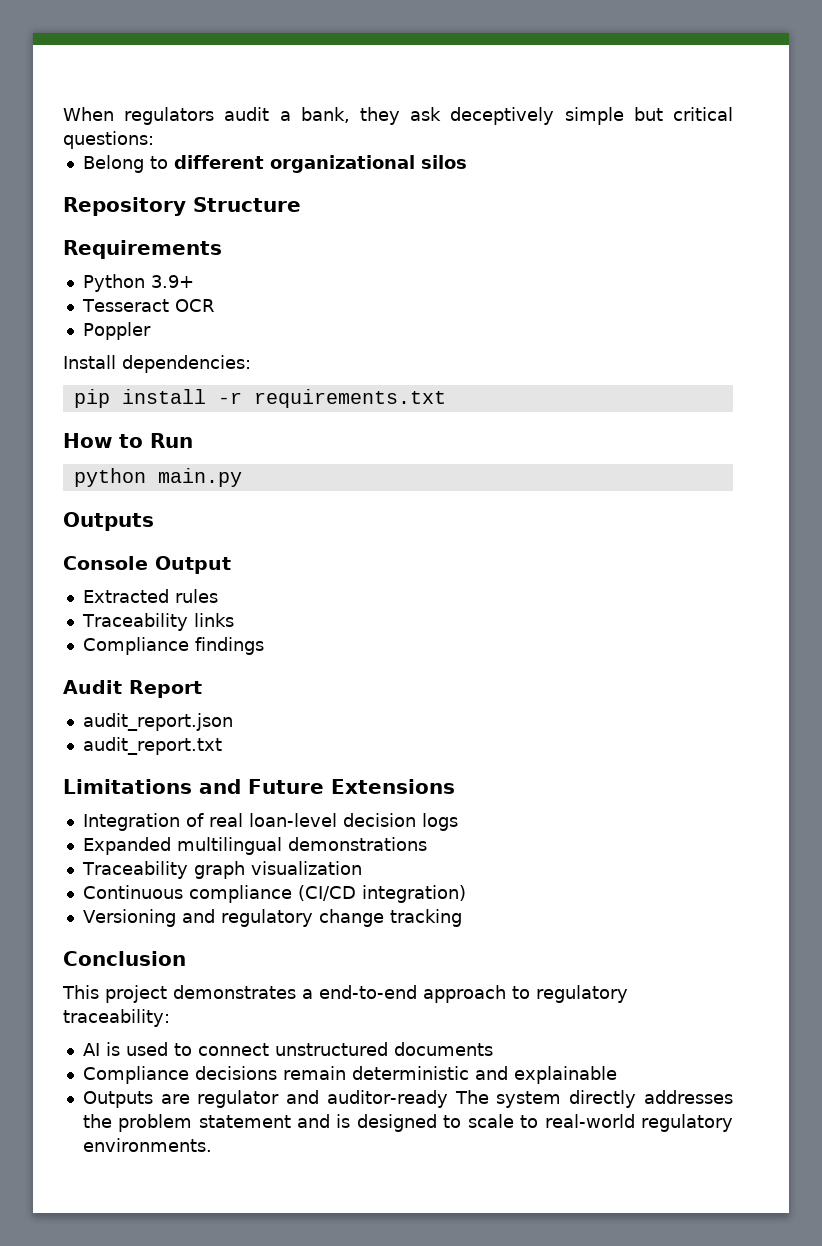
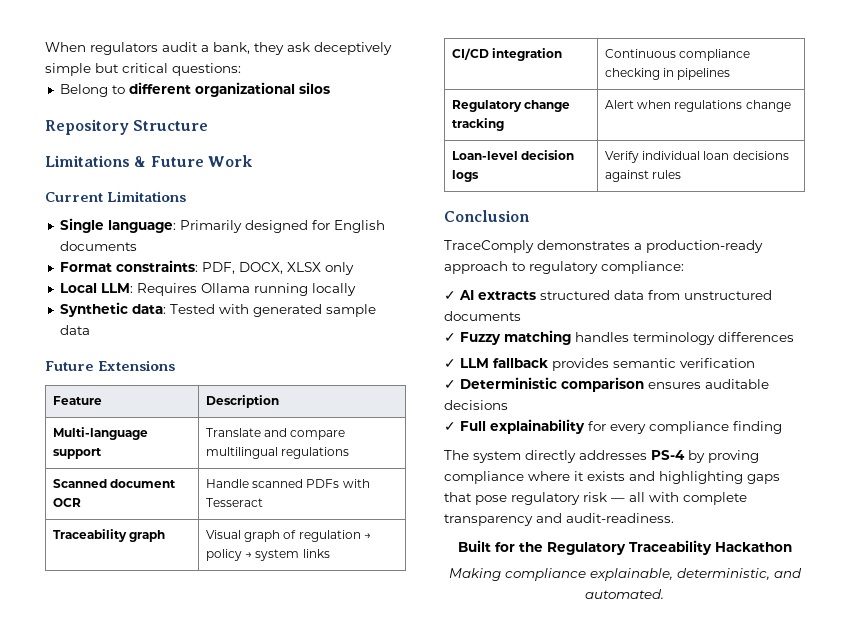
[63,240,222,259] [82,274,194,292] [81,299,215,312] [82,322,151,340] [63,355,251,373] [73,389,446,408] [63,433,193,448] [73,468,242,487] [63,512,154,531] [63,556,231,574] [82,589,218,603] [81,613,234,631] [82,637,264,655] [63,680,202,698] [82,713,233,731] [82,737,222,755] [63,779,455,794] [82,813,458,831] [82,837,427,855] [81,861,362,879] [82,885,466,903] [82,909,462,927] Requirements // Python 3.9+ // Tesseract OCR // Poppler // Install dependencies: // pip install -r requirements.txt // How to Run // python main.py // Outputs // Console Output // Extracted rules // Traceability links // Compliance findings // Audit Report // audit_report.json // audit_report.txt // Limitations and Future Extensions // Integration of real loan-level decision logs // Expanded multilingual demonstrations // Traceability graph visualization // Continuous compliance (CI/CD integration) // Versioning and regulatory change tracking -> [45,155,252,167] [45,191,187,202] [59,218,385,233] [59,241,137,251] [59,260,354,275] [59,283,356,296] [59,302,376,317] [59,325,90,335] [45,360,176,371] [52,396,102,405] [205,395,279,408] [52,427,148,440] [52,448,102,459] [205,428,346,440] [205,447,350,459] [52,479,177,488] [52,498,81,507] [205,479,370,488] [205,498,263,507] [52,529,166,542] [205,530,371,542] [205,549,330,561] [451,48,563,61] [604,49,751,61] [604,68,731,80] [451,100,571,112] [451,118,504,131] [604,100,791,112] [451,150,575,160] [451,170,479,182] [604,151,789,163] [604,170,682,182] Limitations & Future Work // Current Limitations // Single language: Primarily designed for English documents // Format constraints: PDF, DOCX, XLSX only // Local LLM: Requires Ollama running locally // Synthetic data: Tested with generated sample data // Future Extensions // Feature | Description // Multi-language support | Translate and compare multilingual regulations // Scanned document OCR | Handle scanned PDFs with Tesseract // Traceability graph | Visual graph of regulation → policy → system links // CI/CD integration | Continuous compliance checking in pipelines // Regulatory change tracking | Alert when regulations change // Loan-level decision logs | Verify individual loan decisions against rules
[62,985,167,1003] This project -> [444,240,534,253] TraceComply
[319,985,417,999] end-to-end -> [646,240,763,253] production-ready
[63,1009,170,1027] [82,1042,493,1056] [82,1066,617,1084] [82,1090,733,1108] [82,1114,734,1132] [82,1138,212,1152] traceability: // AI is used to connect unstructured documents // Compliance decisions remain deterministic and explainable // Outputs are regulator and auditor-ready The system directly addresses the problem statement and is designed to scale to real-world regulatory environments. -> [601,261,684,274] [444,290,772,300] [444,311,521,321] [444,330,794,345] [444,358,755,371] [444,377,769,392] [444,400,508,410] [444,419,782,434] [444,450,759,463] [444,471,780,484] [444,492,747,505] [444,513,674,526] [457,540,792,555] [448,568,802,581] [585,589,664,599] compliance: // ✓ AI extracts structured data from unstructured documents // ✓ Fuzzy matching handles terminology differences // ✓ LLM fallback provides semantic verification // ✓ Deterministic comparison ensures auditable decisions // ✓ Full explainability for every compliance finding // The system directly addresses PS-4 by proving compliance where it exists and highlighting gaps that pose regulatory risk — all with complete transparency and audit-readiness. // Built for the Regulatory Traceability Hackathon // Making compliance explainable, deterministic, and automated.

